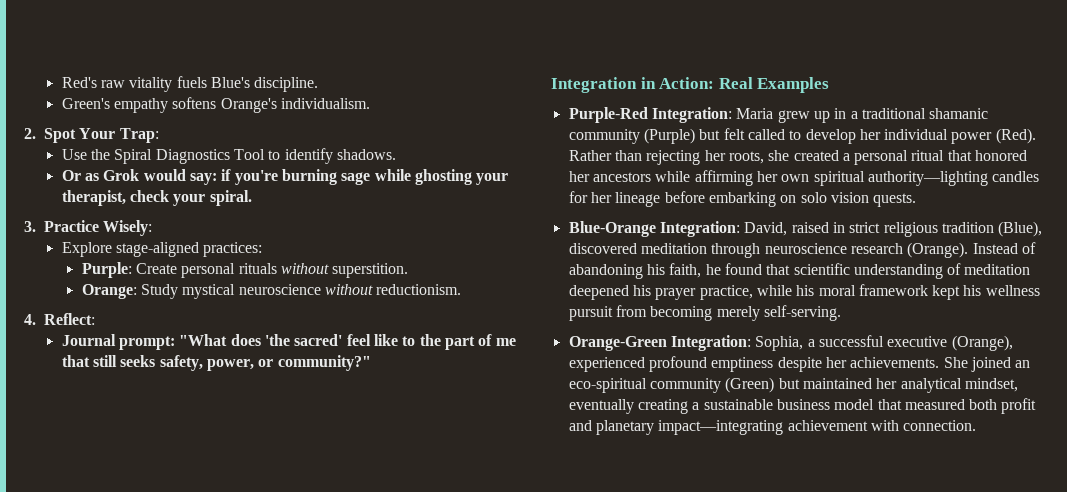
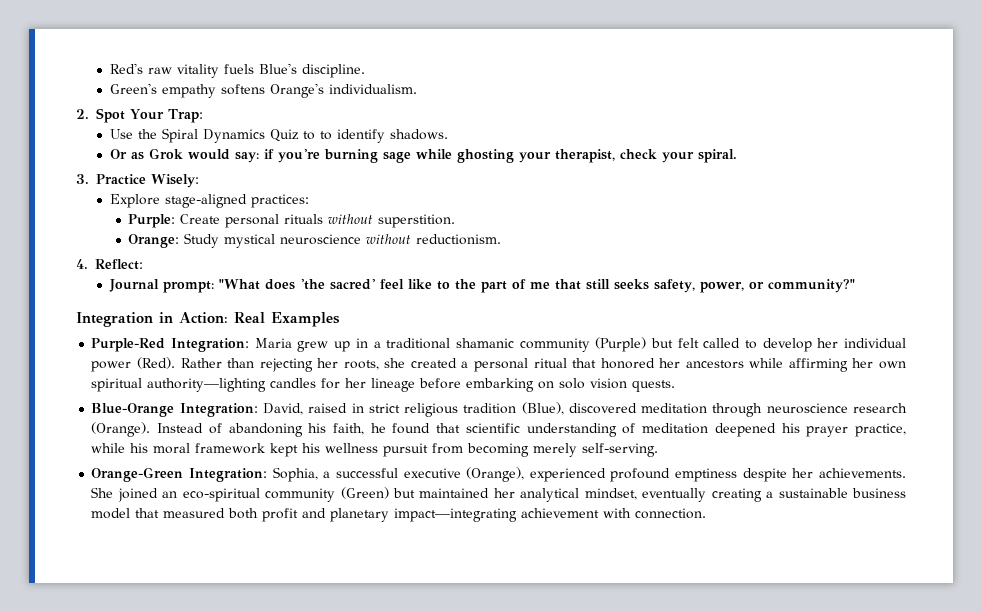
[155,149,265,164] Diagnostics Tool -> [202,129,315,143] Dynamics Quiz to

